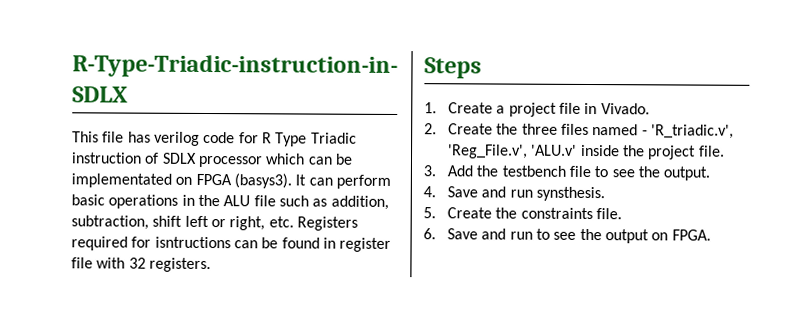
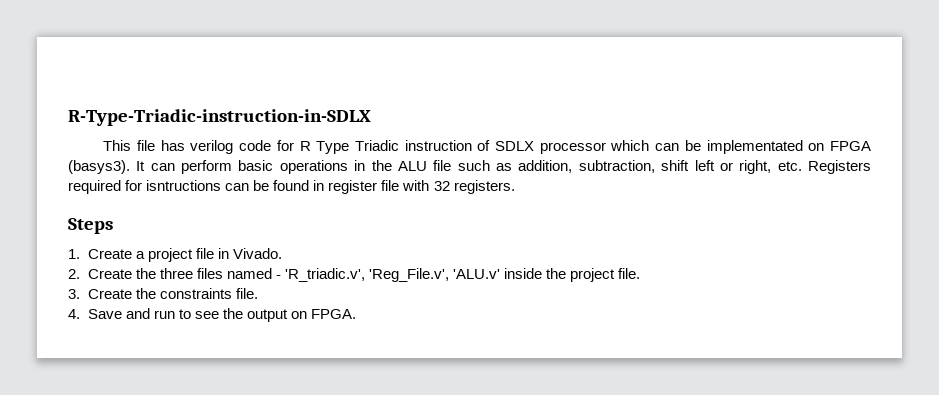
[447,165,711,181] [423,186,606,202] [423,207,436,219] Add the testbench file to see the output. // 4. Save and run synsthesis. // 5. -> (80, 294) none
[423,228,436,240] 6. -> [68,309,80,319] 4.

